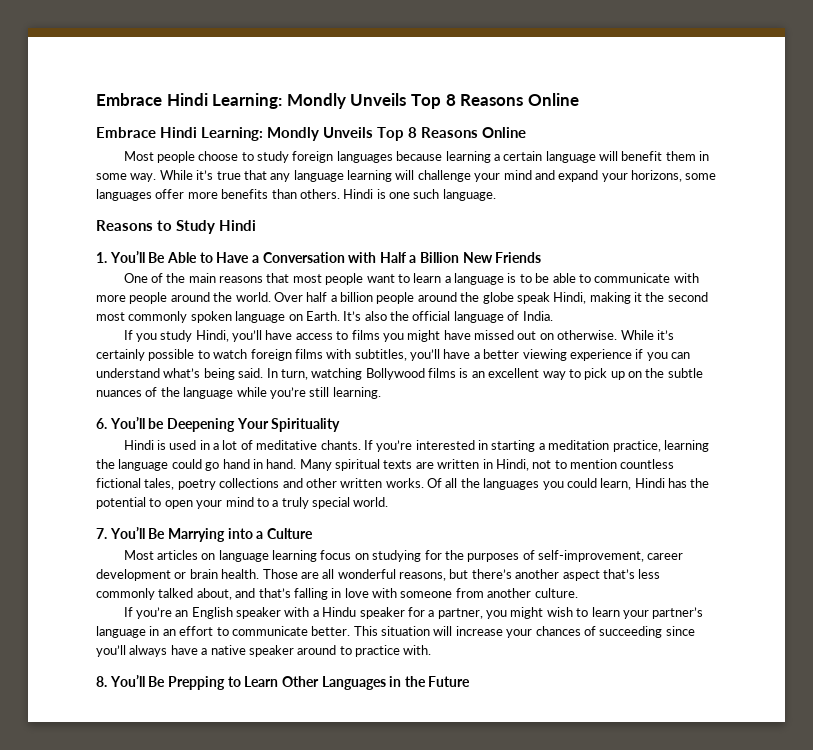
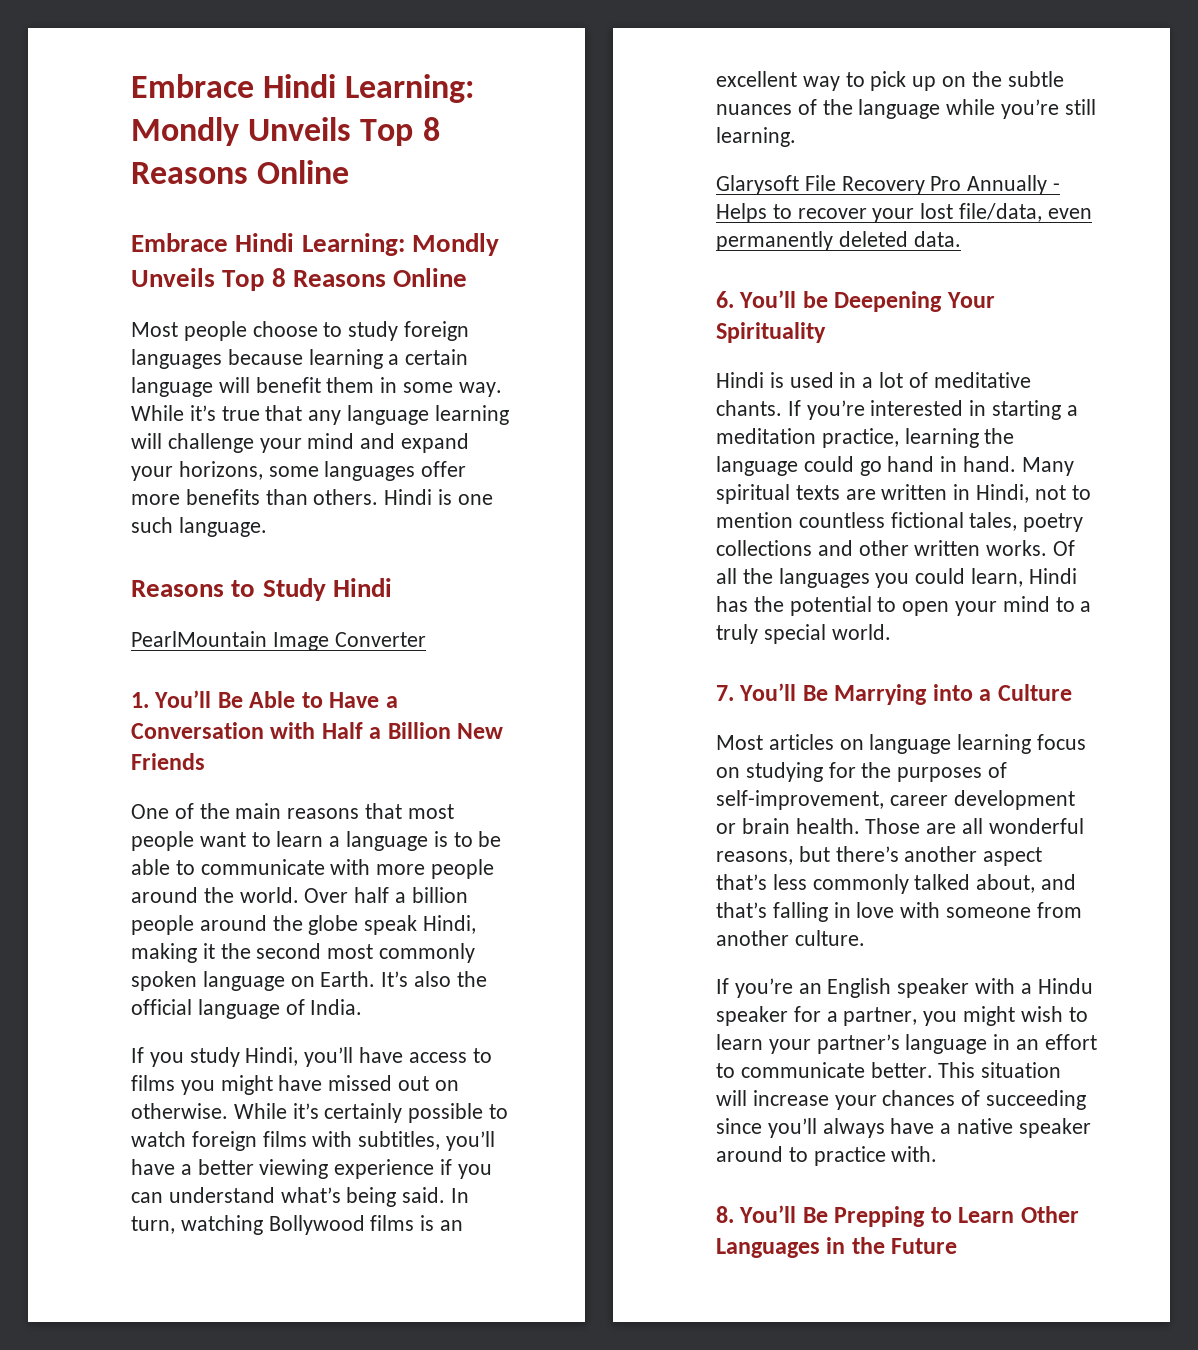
(256, 225) none -> [131,631,426,651] // PearlMountain Image Converter
(381, 393) none -> [716,175,1061,195] [716,203,1092,223] [716,231,961,251] // Glarysoft File Recovery Pro Annually - Helps to recover your lost file/data, even permanently deleted data.

